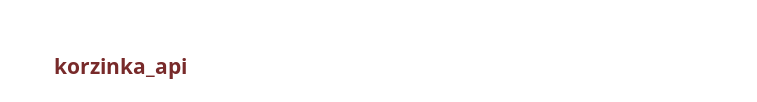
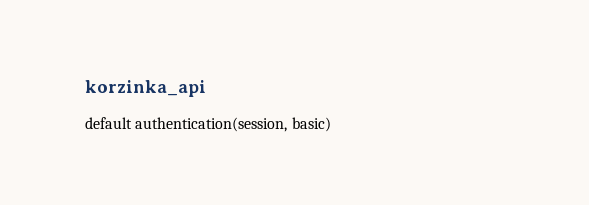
(187, 68) none -> [85,117,331,132] // default authentication(session, basic)

